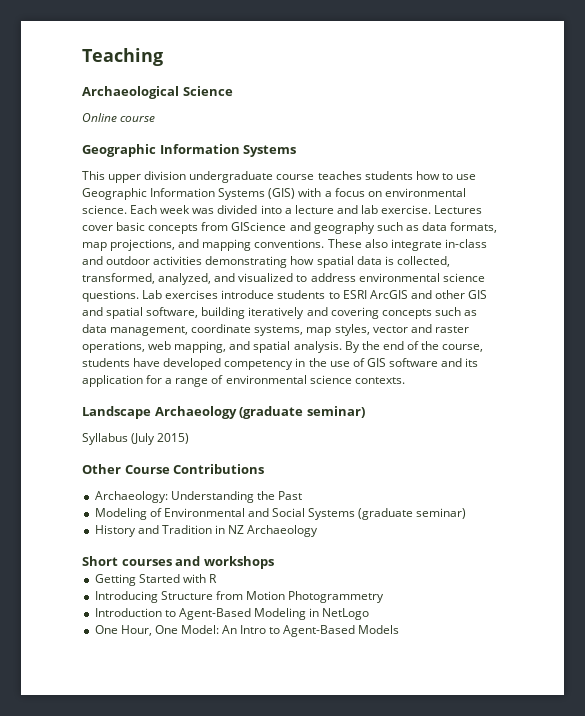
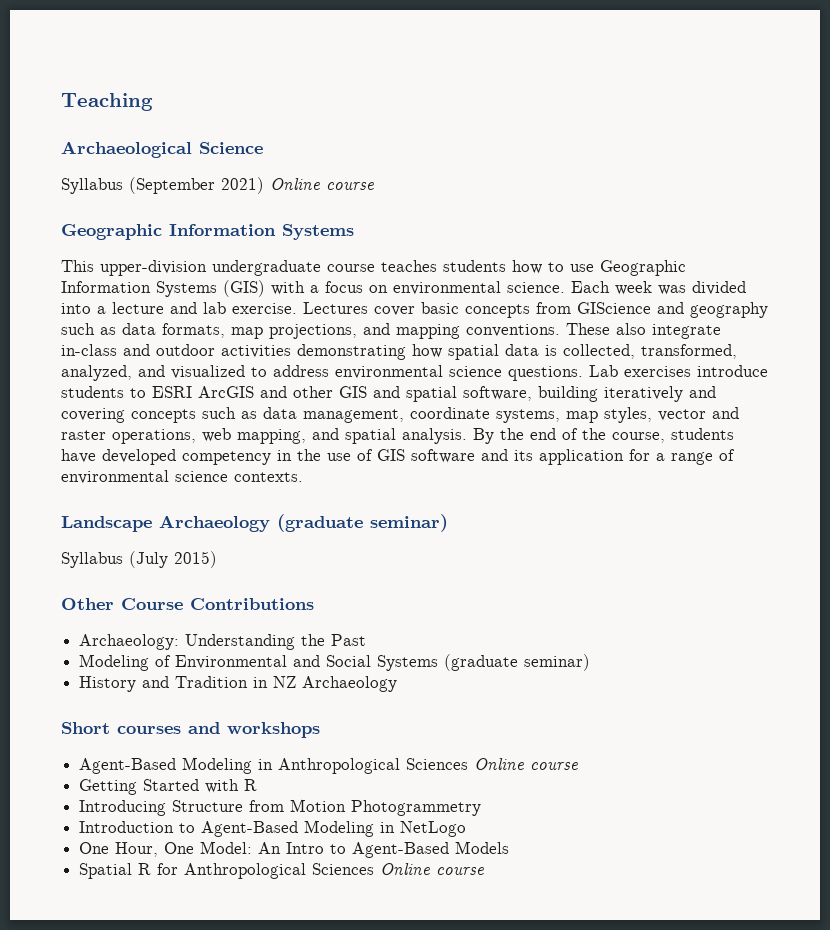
(233, 91) none -> [61,177,264,194] Syllabus (September 2021)
[108,171,187,183] upper division -> [100,260,207,276] upper-division
(274, 562) none -> [79,757,579,774] // Agent-Based Modeling in Anthropological Sciences Online course
(400, 629) none -> [79,863,485,879] // Spatial R for Anthropological Sciences Online course

